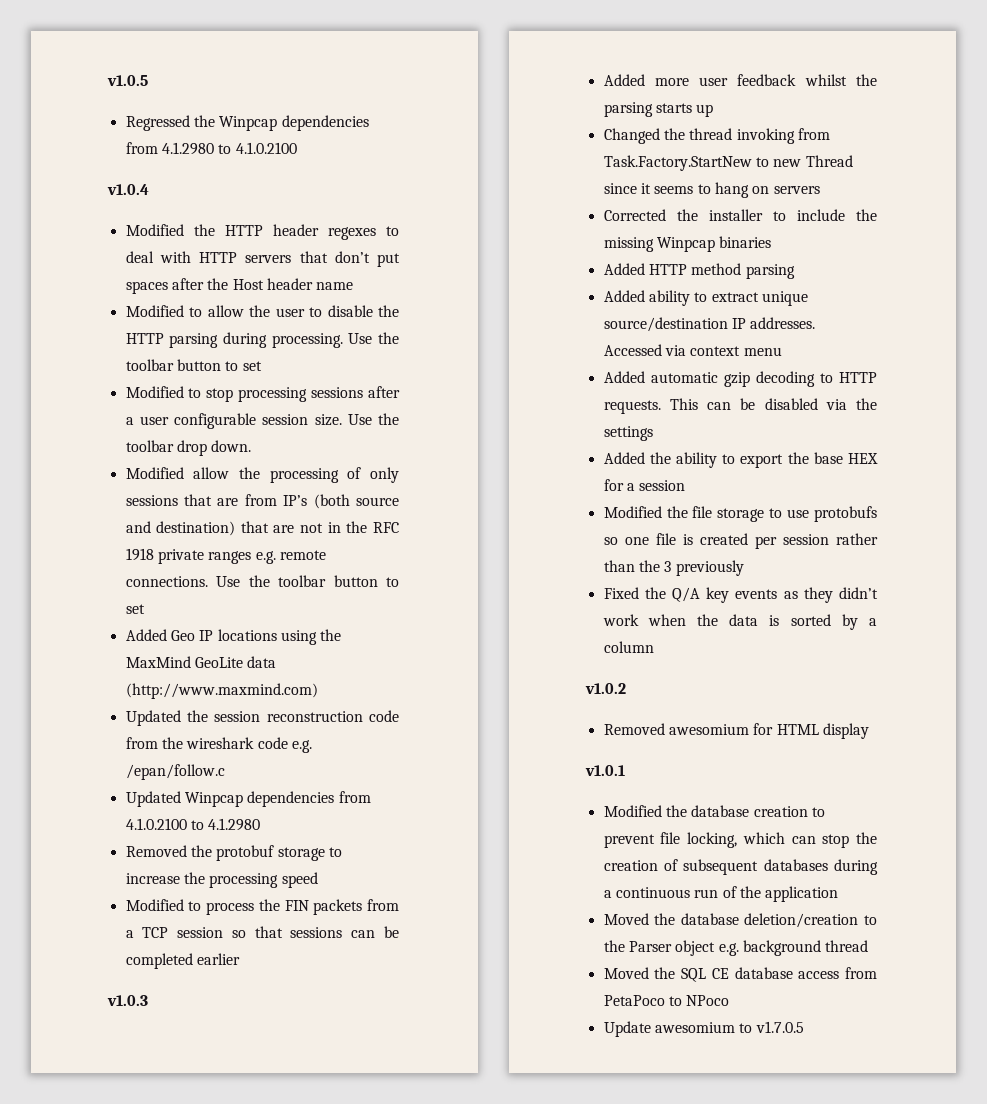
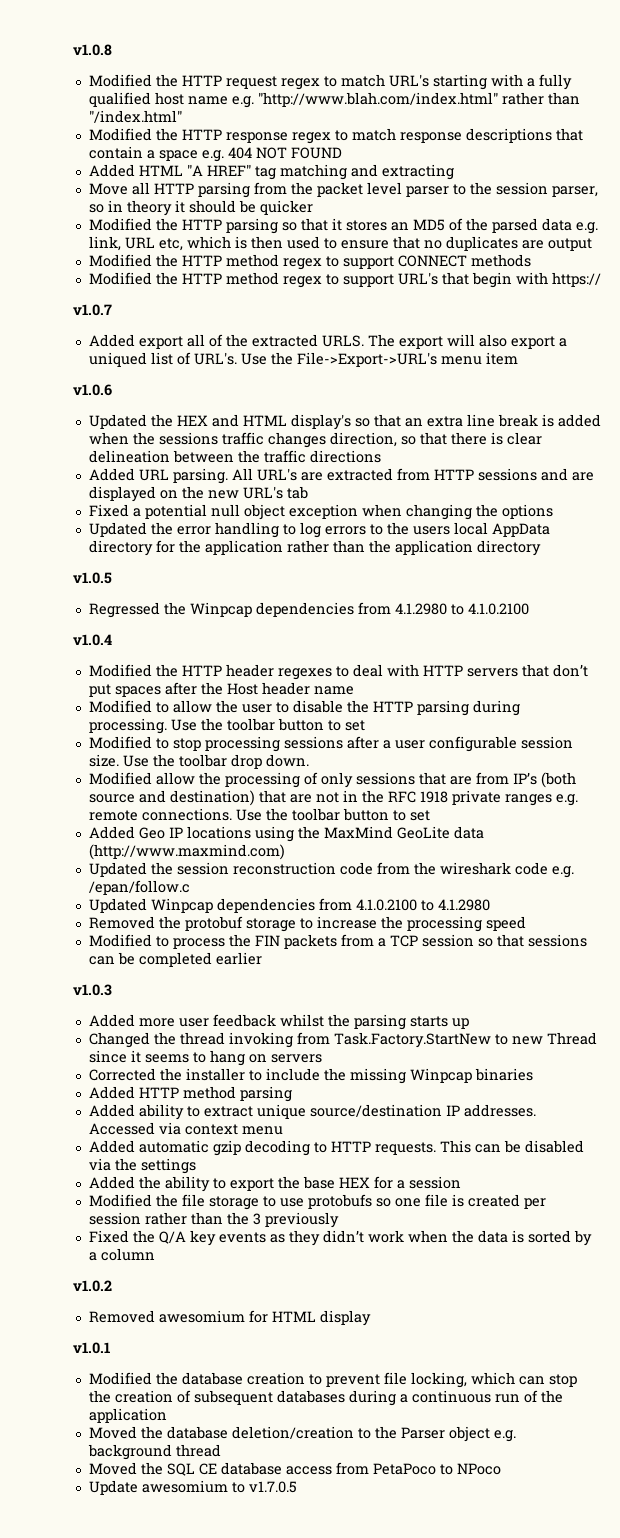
(107, 80) none -> [73,44,112,56] [88,74,572,90] [88,92,580,108] [88,110,182,123] [88,128,583,144] [88,146,342,162] [88,164,454,180] [88,182,598,198] [88,200,313,216] [88,218,598,234] [88,236,592,251] [88,254,531,270] [88,272,601,288] [73,304,112,316] [88,334,567,349] [88,352,518,367] [73,384,112,396] [88,414,601,430] [88,432,542,448] [88,450,381,463] [88,468,594,484] [88,486,308,502] [88,504,553,520] [88,522,550,538] [88,540,541,556] v1.0.8 // Modified the HTTP request regex to match URL's starting with a fully qualified host name e.g. "http://www.blah.com/index.html" rather than "/index.html" // Modified the HTTP response regex to match response descriptions that contain a space e.g. 404 NOT FOUND // Added HTML "A HREF" tag matching and extracting // Move all HTTP parsing from the packet level parser to the session parser, so in theory it should be quicker // Modified the HTTP parsing so that it stores an MD5 of the parsed data e.g. link, URL etc, which is then used to ensure that no duplicates are output // Modified the HTTP method regex to support CONNECT methods // Modified the HTTP method regex to support URL's that begin with https:// // v1.0.7 // Added export all of the extracted URLS. The export will also export a uniqued list of URL's. Use the File->Export->URL's menu item // v1.0.6 // Updated the HEX and HTML display's so that an extra line break is added when the sessions traffic changes direction, so that there is clear delineation between the traffic directions // Added URL parsing. All URL's are extracted from HTTP sessions and are displayed on the new URL's tab // Fixed a potential null object exception when changing the options // Updated the error handling to log errors to the users local AppData directory for the application rather than the application directory //

